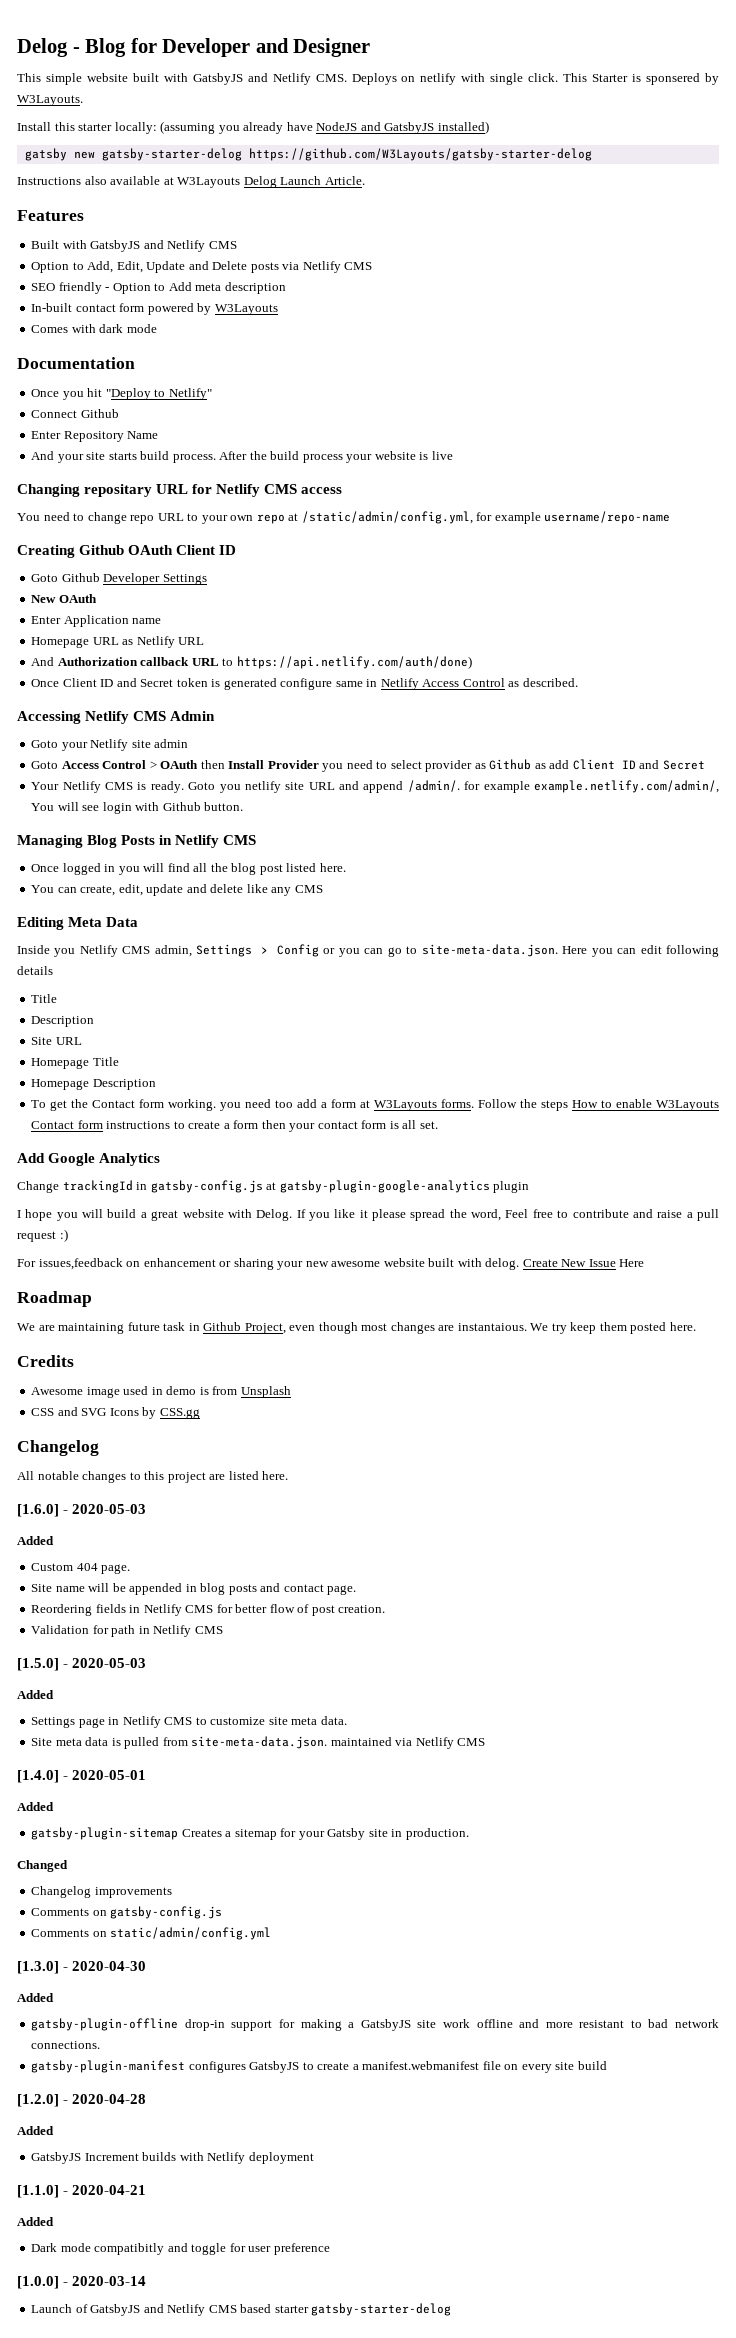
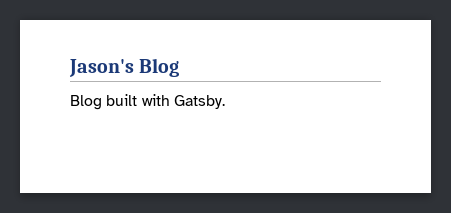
[17,38,371,57] [17,73,720,85] [17,95,83,106] [17,121,489,134] [24,148,592,161] [17,176,365,188] [17,210,84,221] [31,240,237,252] [31,261,373,273] [31,282,286,294] [31,303,278,315] [31,324,157,333] [17,357,135,369] [31,388,212,400] [31,409,119,418] [31,431,159,442] [31,451,453,463] [17,484,343,497] [17,511,671,524] [17,545,237,558] [31,573,207,585] [31,594,97,603] [31,615,162,627] [31,636,205,648] [31,656,472,669] [31,678,578,690] [17,711,216,724] [31,739,189,751] [31,759,705,772] [31,780,719,793] [31,802,244,814] [17,835,257,848] [31,863,346,875] [31,884,323,896] [17,917,139,930] [17,944,719,957] [17,966,53,975] [31,994,58,1003] [31,1016,95,1027] [31,1037,82,1045] [31,1057,119,1069] [31,1079,156,1090] [31,1099,719,1111] [31,1120,438,1132] [17,1153,161,1166] [17,1180,530,1193] [17,1209,720,1221] [17,1229,68,1242] [17,1258,645,1270] [17,1291,92,1307] [17,1322,696,1334] [17,1355,74,1367] [31,1386,291,1398] [31,1407,200,1419] [17,1440,99,1456] [17,1471,289,1483] [17,1504,147,1517] [17,1536,54,1545] [31,1563,131,1574] [31,1583,357,1595] [31,1604,386,1616] [31,1625,223,1637] [17,1658,147,1671] [17,1690,54,1699] [31,1716,347,1728] [31,1736,486,1749] [17,1770,147,1783] [17,1802,54,1811] [31,1827,469,1840] [17,1860,68,1872] [31,1886,172,1898] [31,1906,223,1919] [31,1927,272,1940] [17,1961,147,1974] [17,1993,54,2002] [31,2018,720,2031] [31,2041,101,2049] [31,2060,607,2073] [17,2094,147,2107] [17,2126,54,2135] [31,2152,314,2164] [17,2185,147,2198] [17,2217,54,2226] [31,2243,330,2255] [17,2276,147,2289] [31,2303,452,2316] Delog - Blog for Developer and Designer // This simple website built with GatsbyJS and Netlify CMS. Deploys on netlify with single click. This Starter is sponsered by W3Layouts. // Install this starter locally: (assuming you already have NodeJS and GatsbyJS installed) // gatsby new gatsby-starter-delog https://github.com/W3Layouts/gatsby-starter-delog // Instructions also available at W3Layouts Delog Launch Article. // Features // Built with GatsbyJS and Netlify CMS // Option to Add, Edit, Update and Delete posts via Netlify CMS // SEO friendly - Option to Add meta description // In-built contact form powered by W3Layouts // Comes with dark mode // Documentation // Once you hit "Deploy to Netlify" // Connect Github // Enter Repository Name // And your site starts build process. After the build process your website is live // Changing repositary URL for Netlify CMS access // You need to change repo URL to your own repo at /static/admin/config.yml, for example username/repo-name // Creating Github OAuth Client ID // Goto Github Developer Settings // New OAuth // Enter Application name // Homepage URL as Netlify URL // And Authorization callback URL to https://api.netlify.com/auth/done) // Once Client ID and Secret token is generated configure same in Netlify Access Control as described. // Accessing Netlify CMS Admin // Goto your Netlify site admin // Goto Access Control > OAuth then Install Provider you need to select provider as Github as add Client ID and Secret // Your Netlify CMS is ready. Goto you netlify site URL and append /admin/. for example example.netlify.com/admin/, You will see login with Github button. // Managing Blog Posts in Netlify CMS // Once logged in you will find all the blog post listed here. // You can create, edit, update and delete like any CMS // Editing Meta Data // Inside you Netlify CMS admin, Settings > Config or you can go to site-meta-data.json. Here you can edit following details // Title // Description // Site URL // Homepage Title // Homepage Description // To get the Contact form working. you need too add a form at W3Layouts forms. Follow the steps How to enable W3Layouts Contact form instructions to create a form then your contact form is all set. // Add Google Analytics // Change trackingId in gatsby-config.js at gatsby-plugin-google-analytics plugin // I hope you will build a great website with Delog. If you like it please spread the word, Feel free to contribute and raise a pull request :) // For issues,feedback on enhancement or sharing your new awesome website built with delog. Create New Issue Here // Roadmap // We are maintaining future task in Github Project, even though most changes are instantaious. We try keep them posted here. // Credits // Awesome image used in demo is from Unsplash // CSS and SVG Icons by CSS.gg // Changelog // All notable changes to this project are listed here. // [1.6.0] - 2020-05-03 // Added // Custom 404 page. // Site name will be appended in blog posts and contact page. // Reordering fields in Netlify CMS for better flow of post creation. // Validation for path in Netlify CMS // [1.5.0] - 2020-05-03 // Added // Settings page in Netlify CMS to customize site meta data. // Site meta data is pulled from site-meta-data.json. maintained via Netlify CMS // [1.4.0] - 2020-05-01 // Added // gatsby-plugin-sitemap Creates a sitemap for your Gatsby site in production. // Changed // Changelog improvements // Comments on gatsby-config.js // Comments on static/admin/config.yml // [1.3.0] - 2020-04-30 // Added // gatsby-plugin-offline drop-in support for making a GatsbyJS site work offline and more resistant to bad network connections. // gatsby-plugin-manifest configures GatsbyJS to create a manifest.webmanifest file on every site build // [1.2.0] - 2020-04-28 // Added // GatsbyJS Increment builds with Netlify deployment // [1.1.0] - 2020-04-21 // Added // Dark mode compatibitly and toggle for user preference // [1.0.0] - 2020-03-14 // Launch of GatsbyJS and Netlify CMS based starter gatsby-starter-delog -> [69,58,180,77] [70,94,225,110] Jason's Blog // Blog built with Gatsby.

